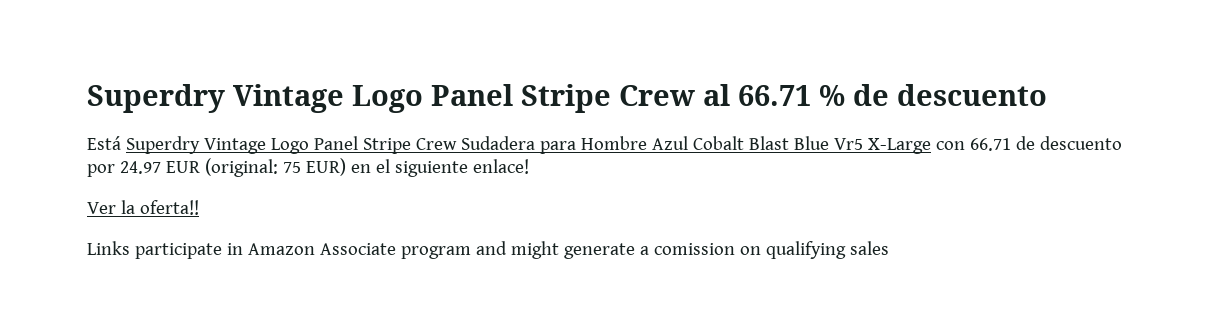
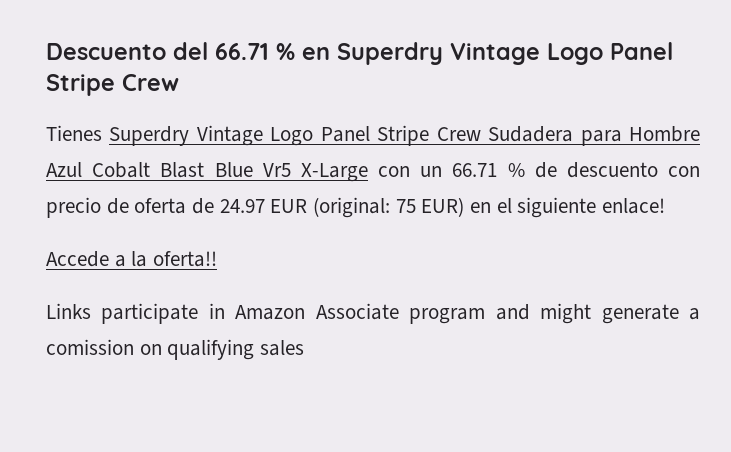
[87,84,1047,113] [87,136,121,150] Superdry Vintage Logo Panel Stripe Crew al 66.71 % de descuento // Está -> [46,42,673,65] [46,74,179,96] [46,125,102,141] Descuento del 66.71 % en Superdry Vintage Logo Panel Stripe Crew // Tienes
[969,136,1122,151] [87,164,115,177] 66.71 de descuento por -> [420,162,700,178] [46,197,215,218] un 66.71 % de descuento con precio de oferta de
[87,202,116,214] Ver -> [46,251,126,267] Accede a

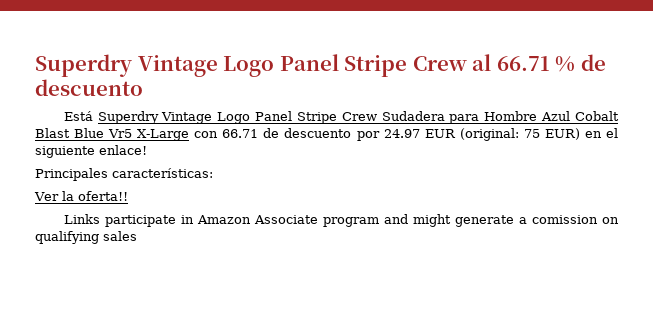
[46,42,673,65] [46,74,179,96] [46,125,102,141] Descuento del 66.71 % en Superdry Vintage Logo Panel Stripe Crew // Tienes -> [35,54,606,77] [35,79,143,96] [63,111,93,121] Superdry Vintage Logo Panel Stripe Crew al 66.71 % de descuento // Está
[420,162,700,178] [46,197,215,218] un 66.71 % de descuento con precio de oferta de -> [222,128,380,141] 66.71 de descuento por
[46,251,126,267] Accede a -> [35,168,213,181] [34,192,59,201] Principales características: // Ver

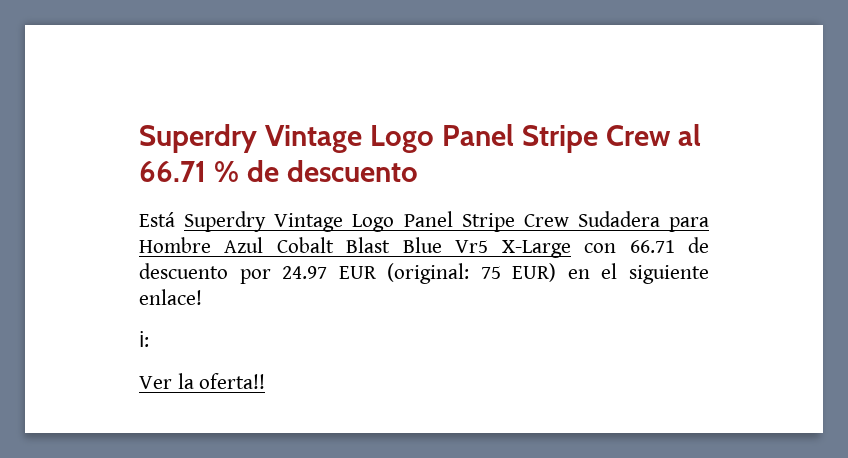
[35,168,213,181] Principales características: -> [139,331,149,347] ℹ:
[63,214,619,227] [35,231,137,244] // Links participate in Amazon Associate program and might generate a comission on qualifying sales -> (266, 381) none

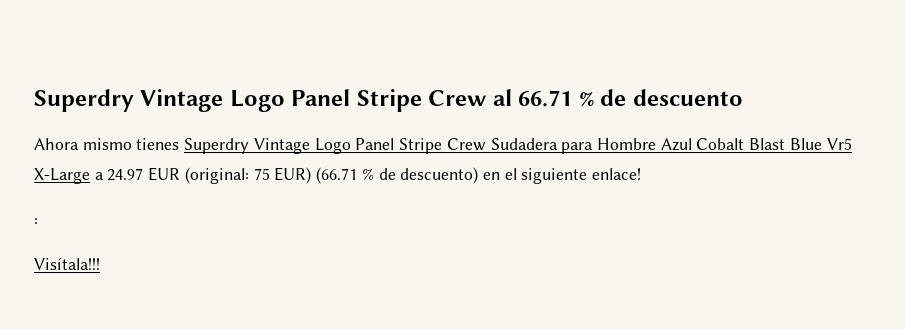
[139,212,175,227] Está -> [34,138,180,150] Ahora mismo tienes
[584,237,710,253] [139,263,271,284] con 66.71 de descuento por -> [94,172,104,180] a
(557, 272) none -> [316,167,479,184] (66.71 % de descuento)
[139,331,149,347] [139,373,266,389] ℹ: // Ver la oferta!! -> [34,218,38,225] [34,257,100,270] : // Visítala!!!

